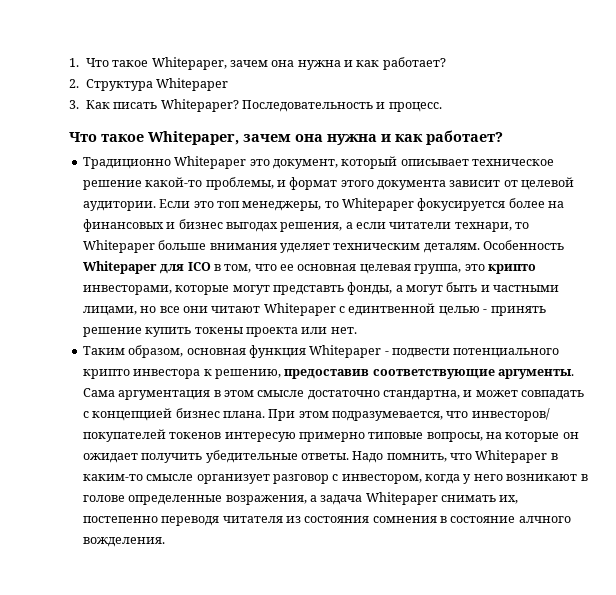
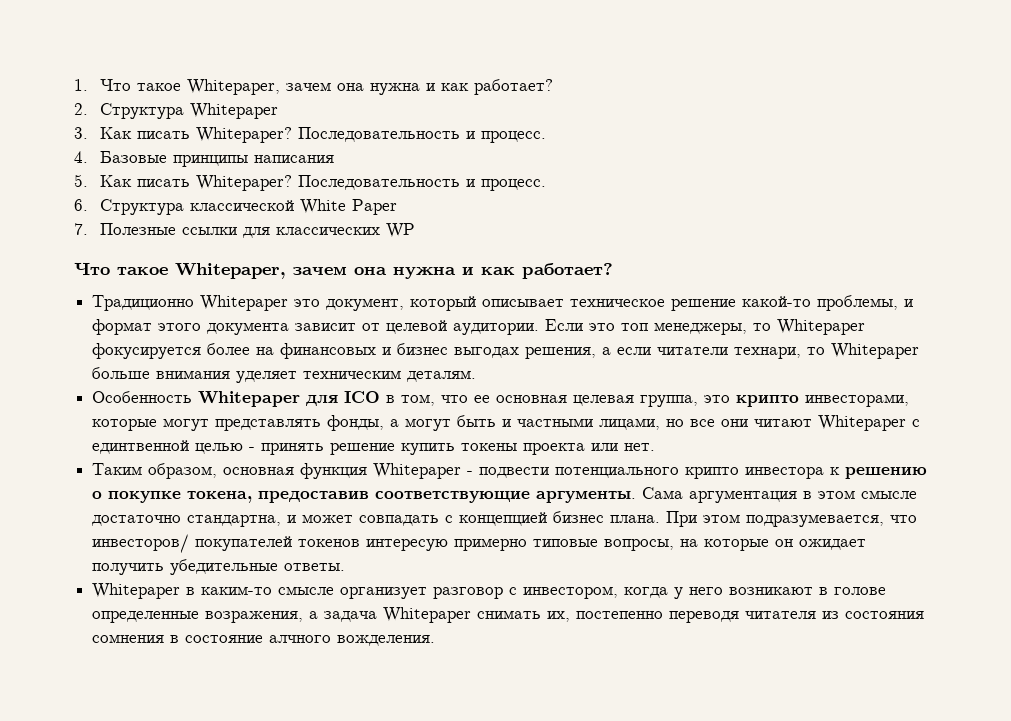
(442, 107) none -> [74,151,335,167] [74,174,547,191] [74,199,398,215] [74,223,416,238] // 4. Базовые принципы написания // 5. Как писать Whitepaper? Последовательность и процесс. // 6. Структура классической White Paper // 7. Полезные ссылки для классических WP
(480, 248) none -> (477, 376) //
[272,285,344,295] представть -> [215,419,322,431] представлять
[214,369,281,379] решению, -> [845,467,928,479] [92,491,253,503] решению о покупке токена,
[352,451,472,463] Надо помнить, что -> (346, 567) //

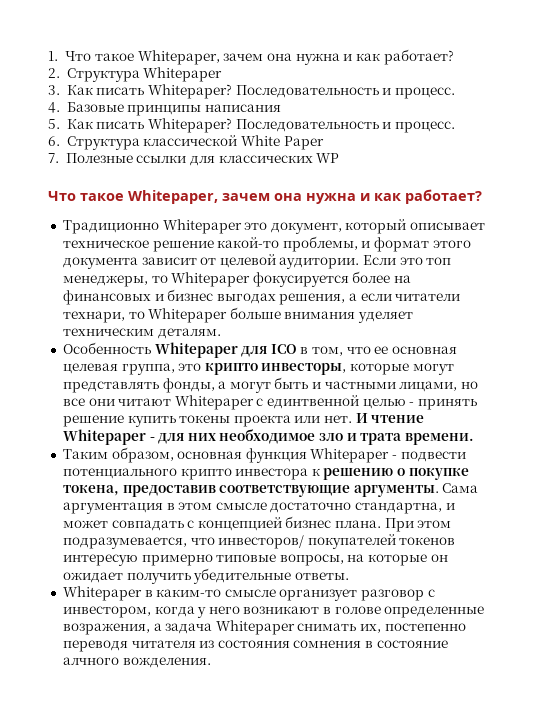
[805,394,910,407] инвесторами, -> [261,363,347,375] инвесторы,
(656, 447) none -> [355,413,425,423] [62,429,475,445] И чтение Whitepaper - для них необходимое зло и трата времени.

